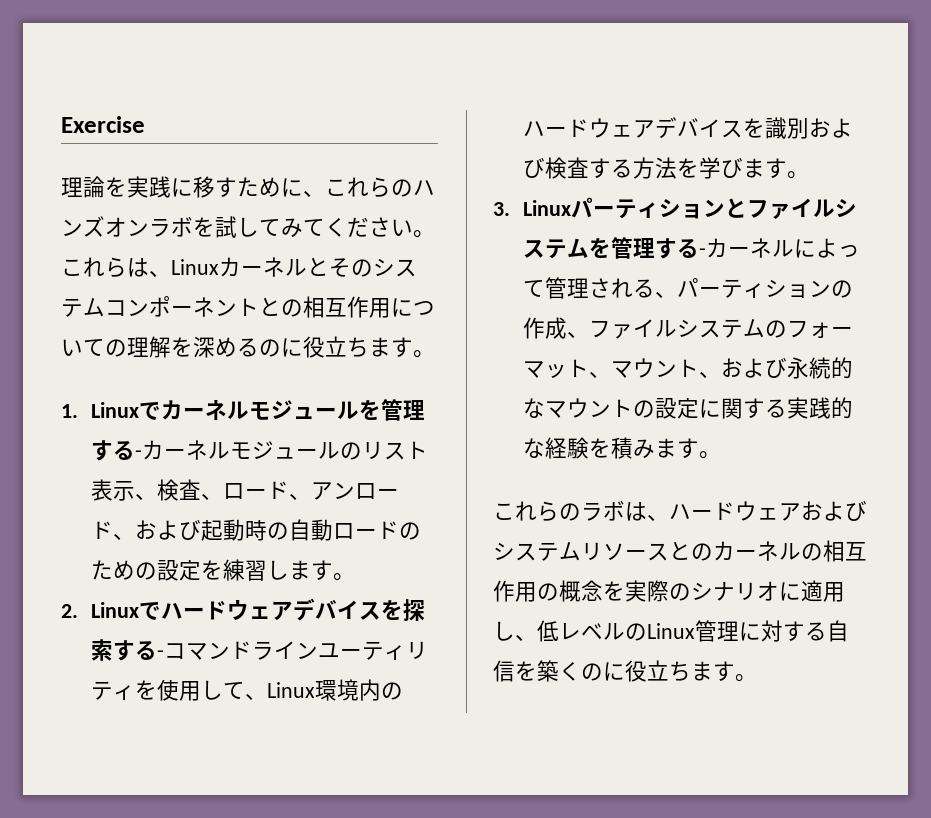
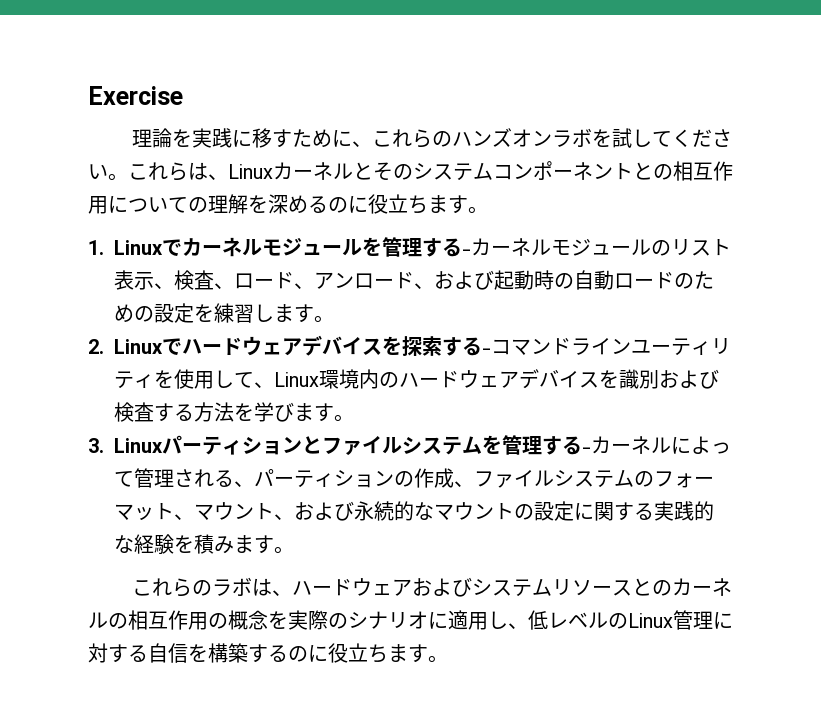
[281,218,325,238] みて -> (672, 139) none
[537,660,581,682] 築く -> [208,643,288,663] 構築する

